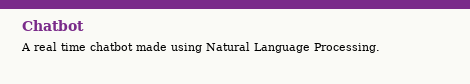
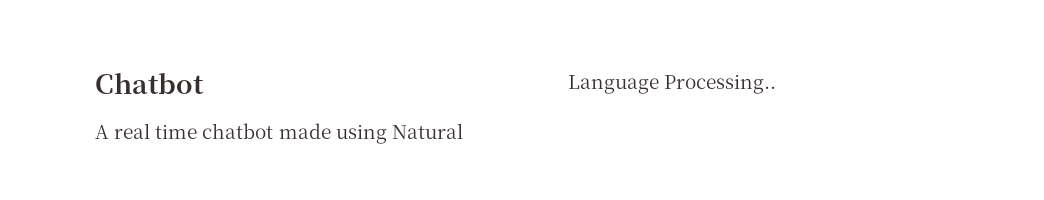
[314,43,380,53] Processing. -> [664,74,777,94] Processing..

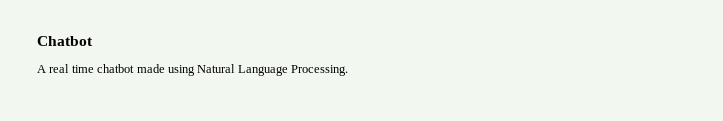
[664,74,777,94] Processing.. -> [291,65,348,76] Processing.

